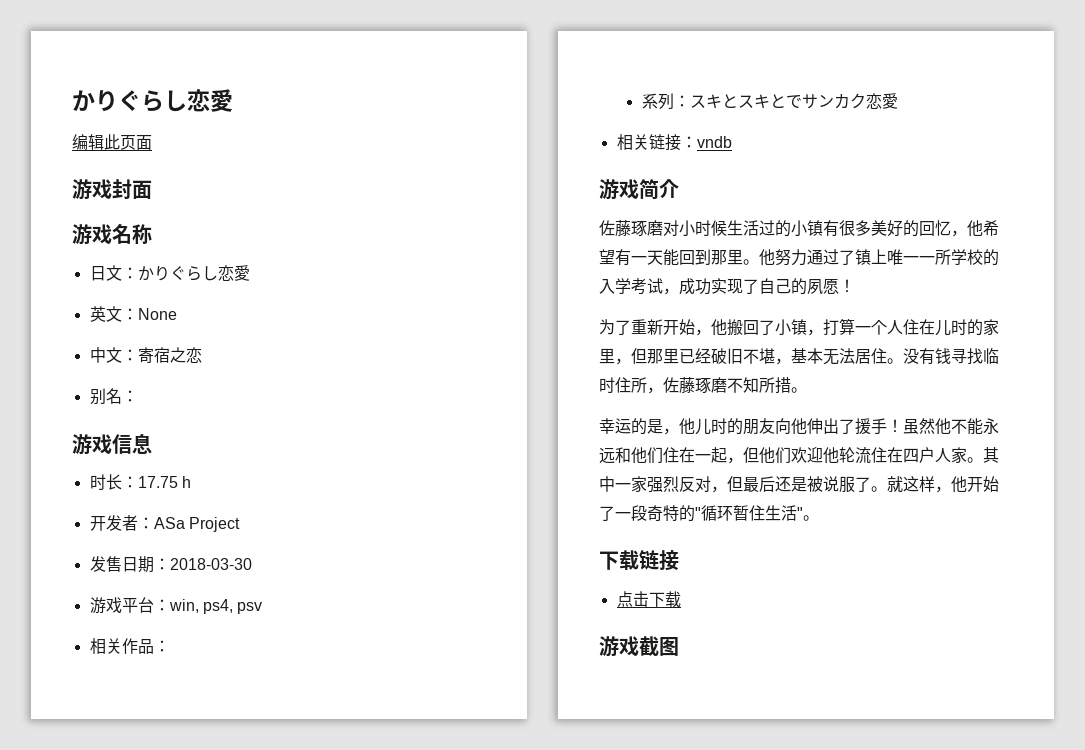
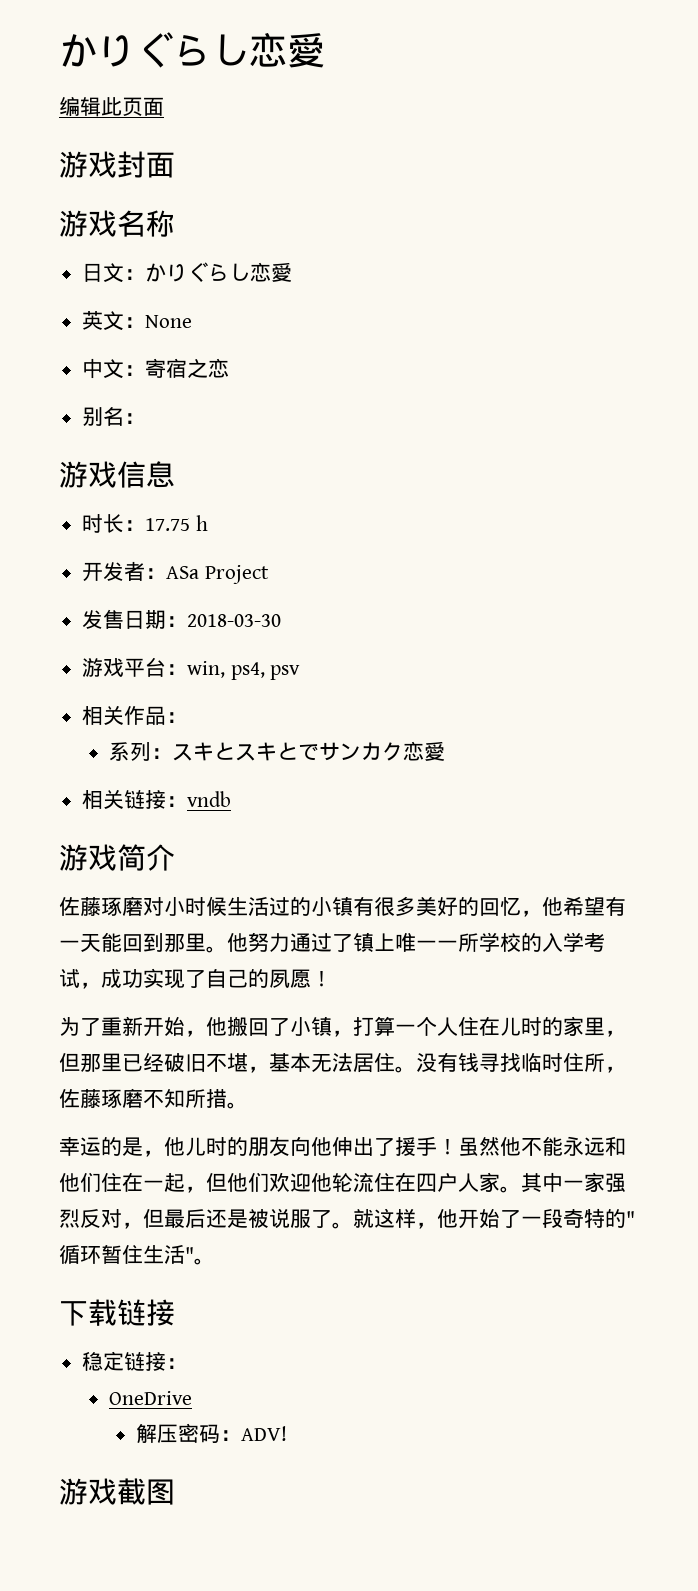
[616,591,681,608] 点击下载 -> [82,1351,188,1371] [108,1391,192,1405] [135,1423,287,1443] 稳定链接： // OneDrive // 解压密码：ADV!

